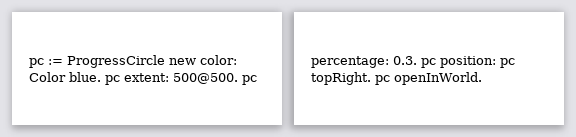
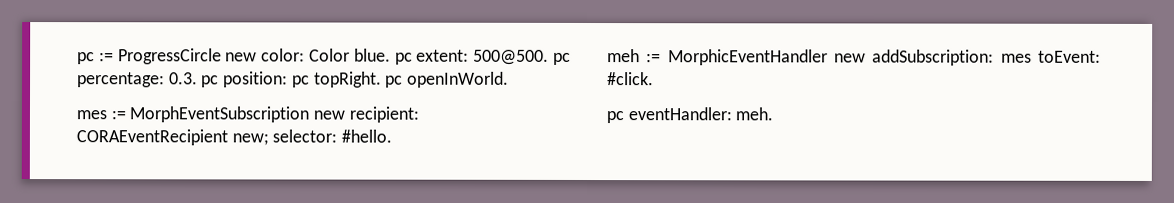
(482, 78) none -> [76,106,419,123] [76,129,393,146] [607,49,1101,66] [607,72,654,86] [606,107,774,124] // mes := MorphEventSubscription new recipient: CORAEventRecipient new; selector: #hello. // meh := MorphicEventHandler new addSubscription: mes toEvent: #click. // pc eventHandler: meh.

